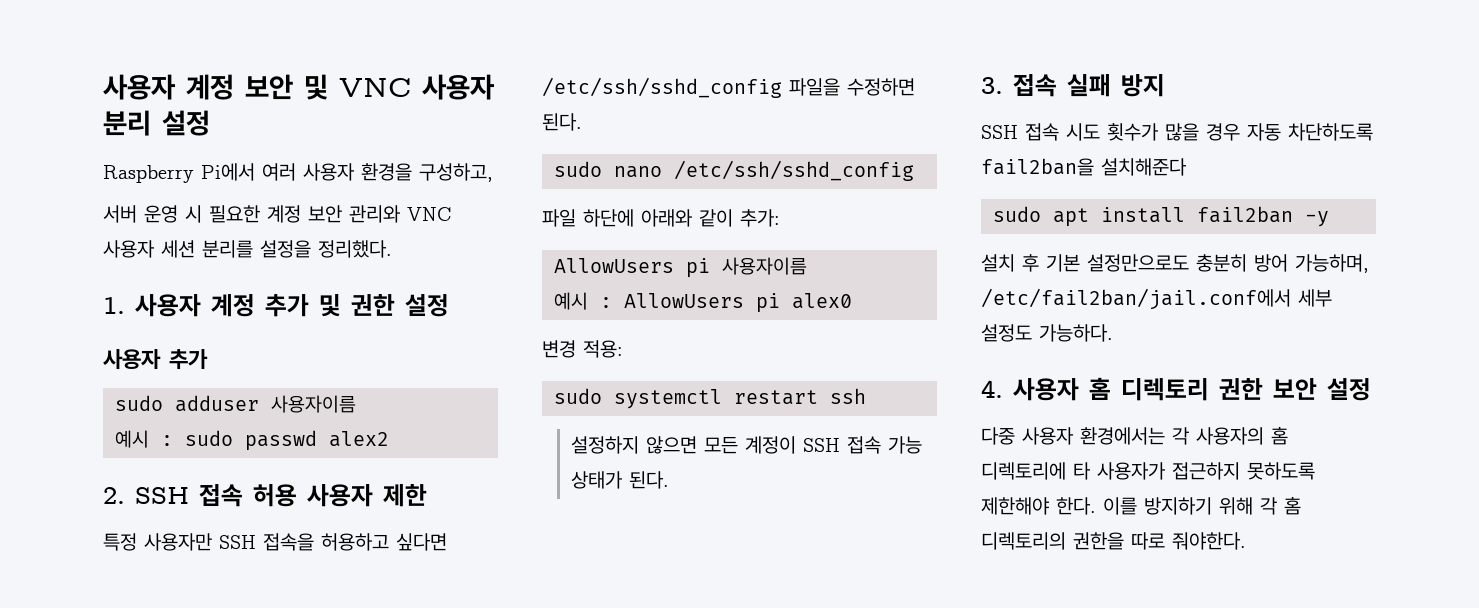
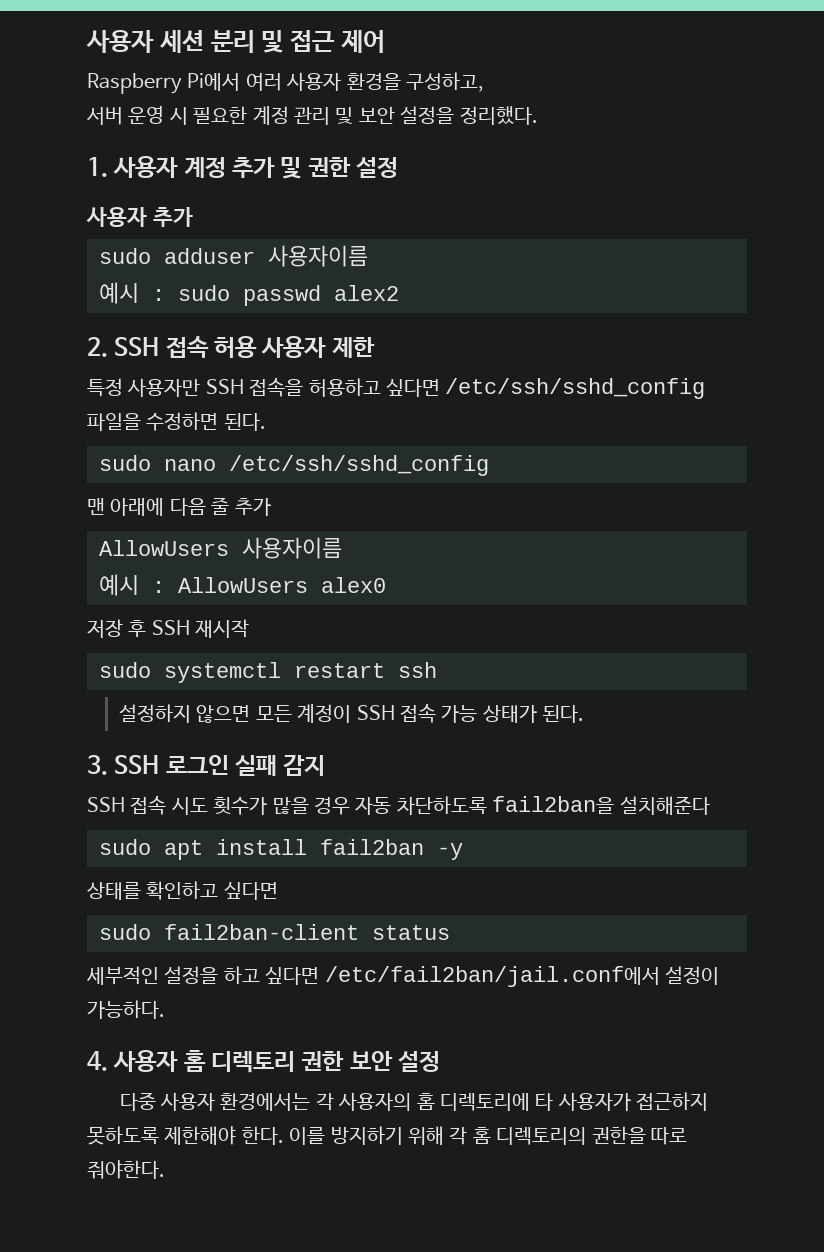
[103,74,495,100] [103,110,210,136] 사용자 계정 보안 및 VNC 사용자 분리 설정 -> [86,30,385,53] 사용자 세션 분리 및 접근 제어
[308,205,451,223] [103,240,253,258] 보안 관리와 VNC 사용자 세션 분리를 -> [294,106,395,125] 관리 및 보안
[542,209,780,227] [554,258,710,278] 파일 하단에 아래와 같이 추가: // AllowUsers pi -> [87,497,271,516] [99,540,229,556] 맨 아래에 다음 줄 추가 // AllowUsers
[756,293,780,313] pi -> (308, 585) none
[542,340,623,358] 변경 적용: -> [87,619,250,638] 저장 후 SSH 재시작
[1013,74,1165,97] 접속 실패 방지 -> [114,754,326,776] SSH 로그인 실패 감지
[981,254,1369,273] [981,288,1332,310] [981,324,1032,342] 설치 후 기본 설정만으로도 충분히 방어 가능하며, /etc/fail2ban/jail.conf에서 세부 설정도 -> [87,881,278,900] [99,924,450,940] [86,966,719,987] 상태를 확인하고 싶다면 // sudo fail2ban-client status // 세부적인 설정을 하고 싶다면 /etc/fail2ban/jail.conf에서 설정이

